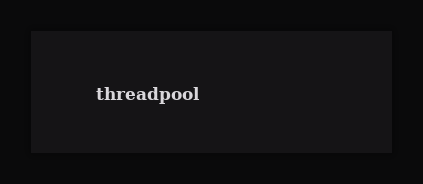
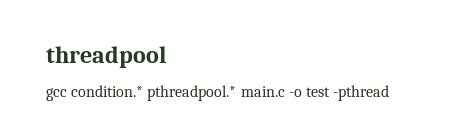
(200, 95) none -> [46,85,390,101] // gcc condition.* pthreadpool.* main.c -o test -pthread

